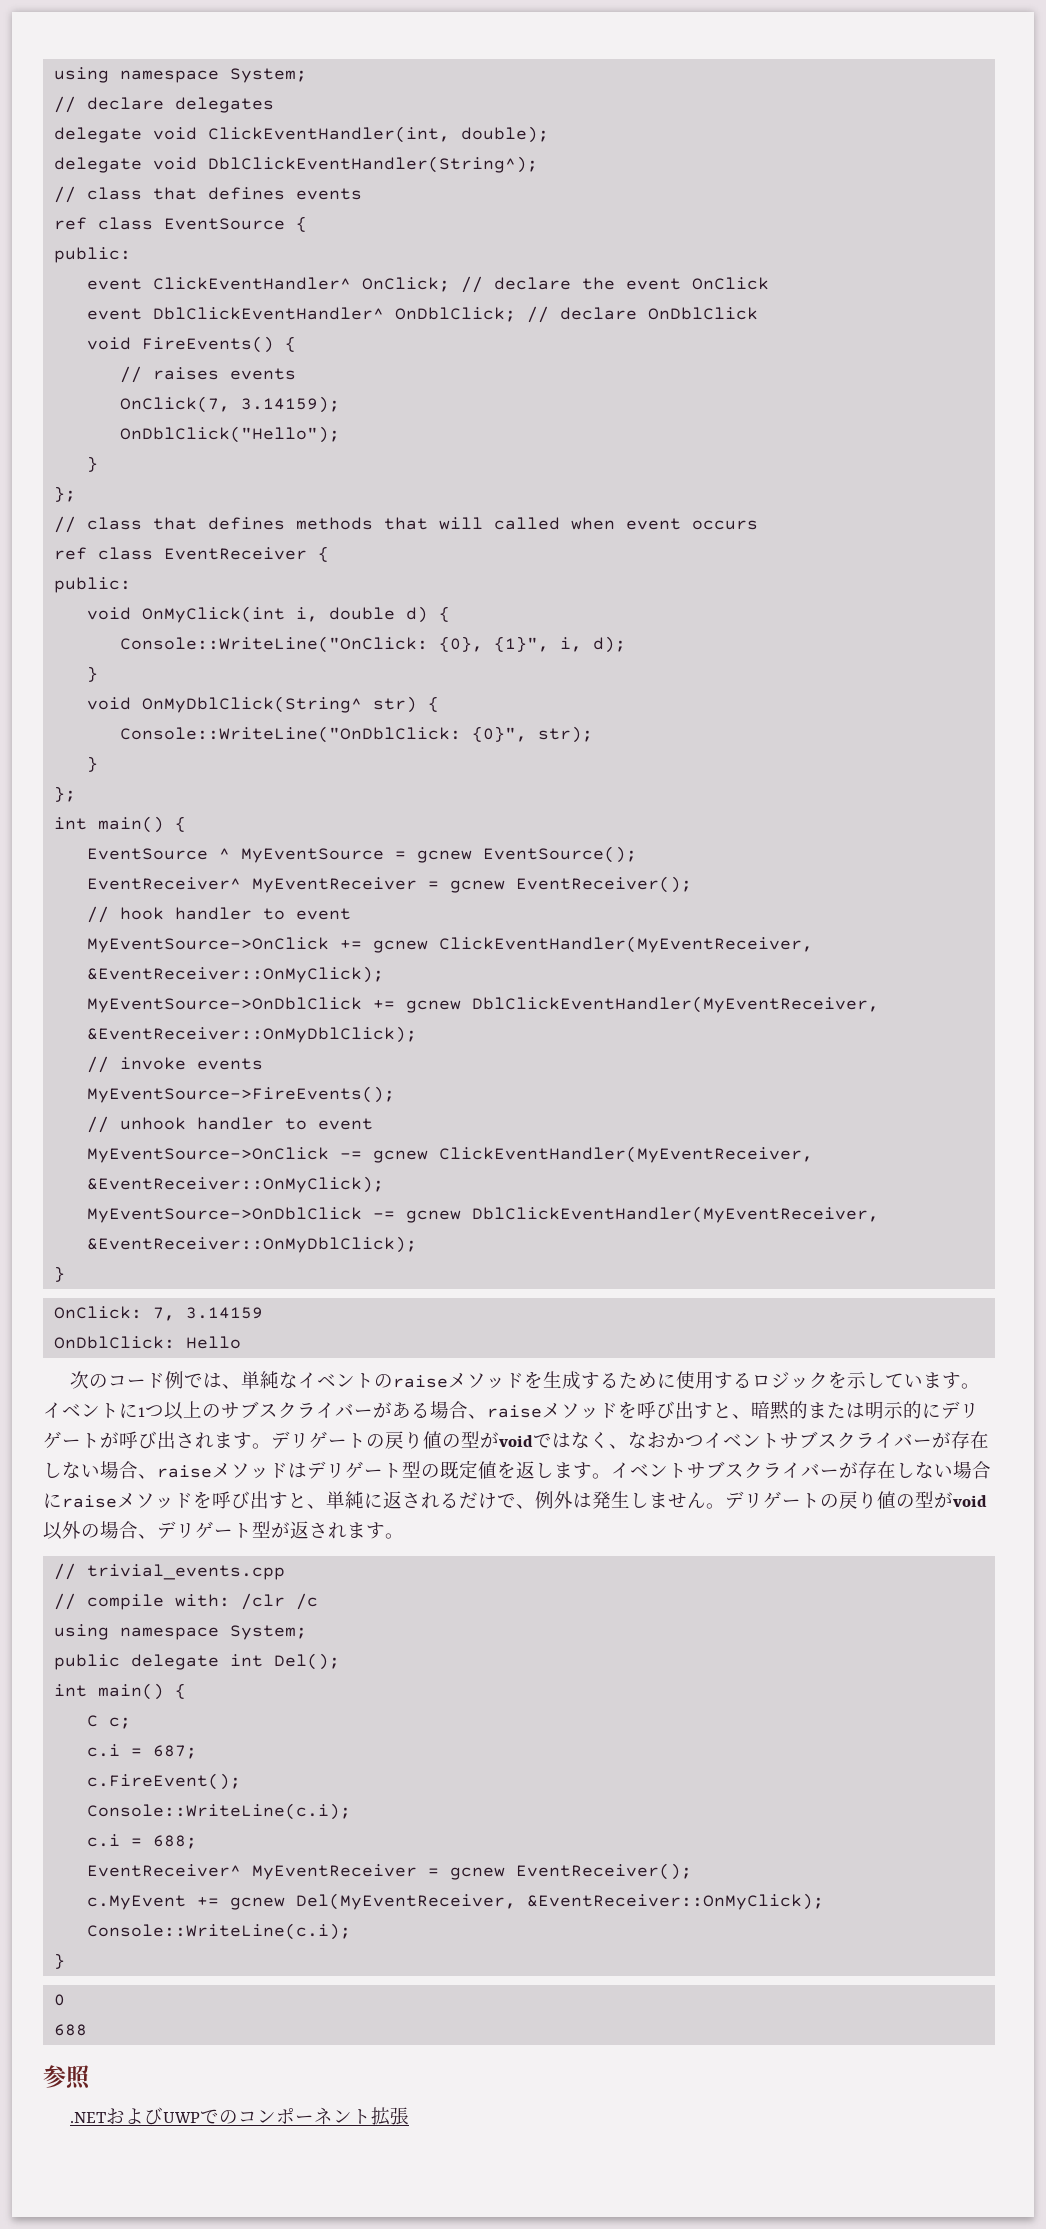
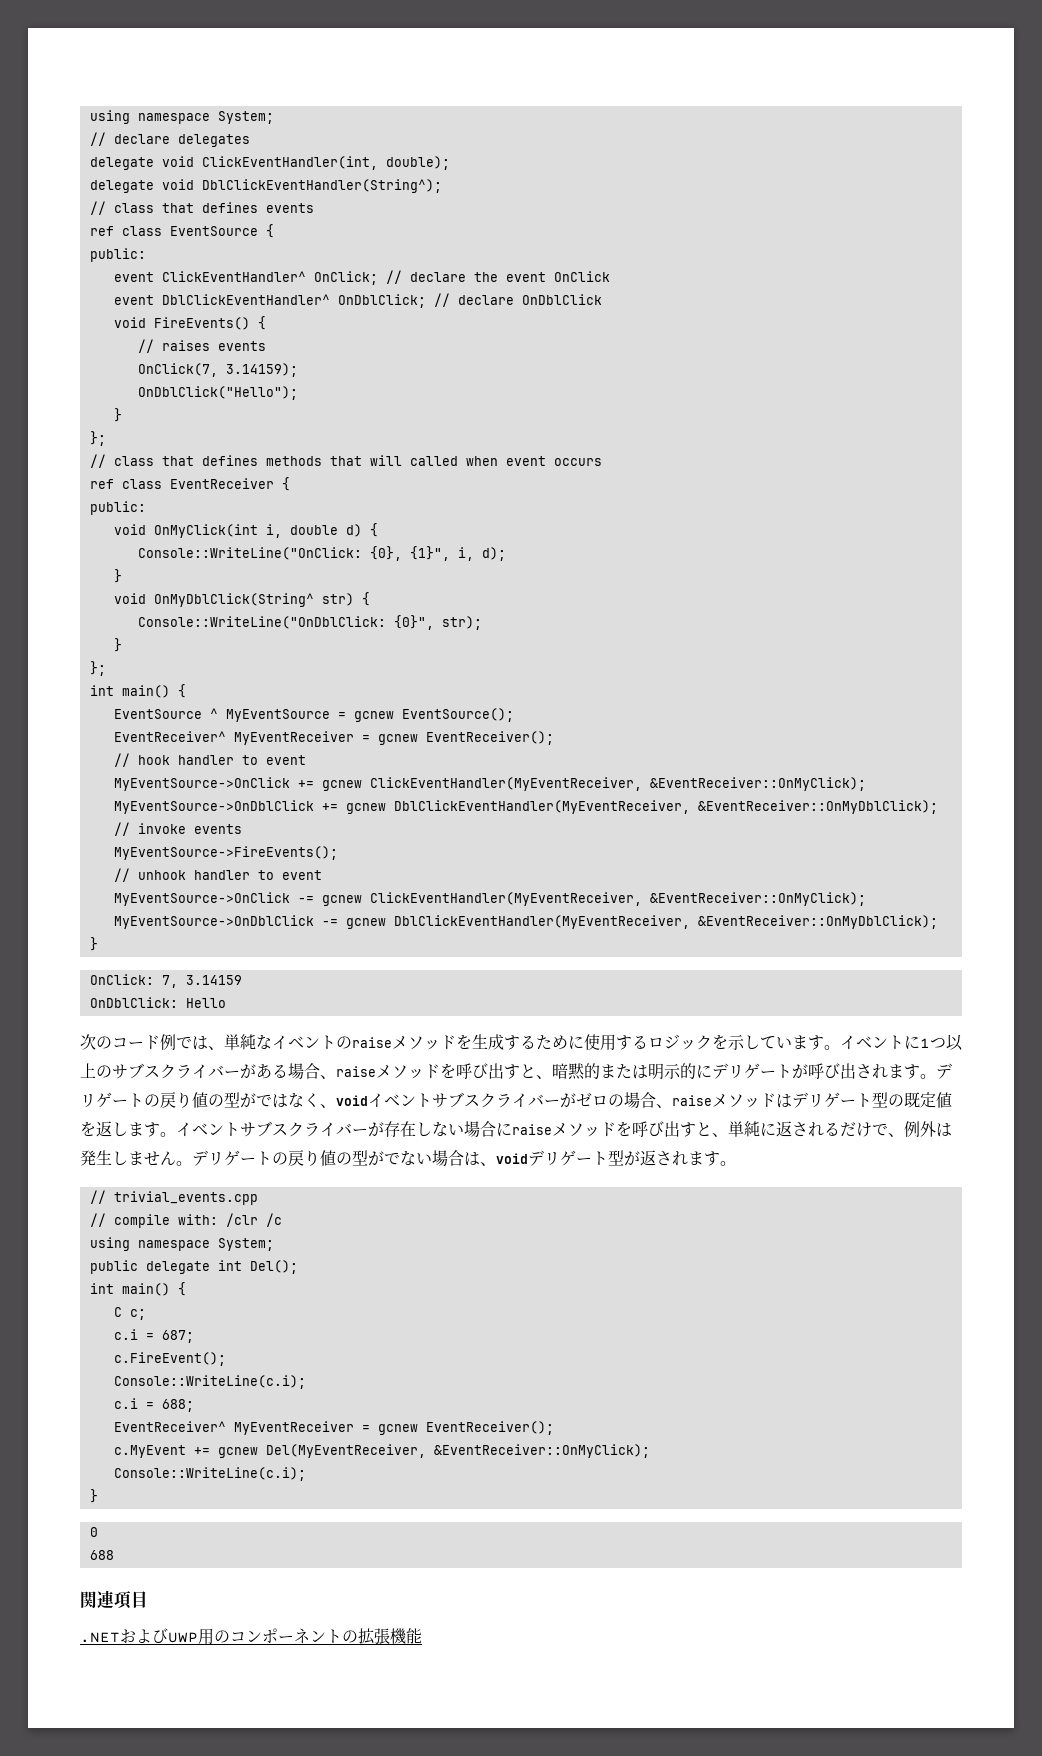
[499,1435,533,1447] void -> (256, 1100) none
[628,1431,989,1449] [43,1462,100,1479] なおかつイベントサブスクライバーが存在しない -> [336,1092,624,1108] voidイベントサブスクライバーがゼロの
[953,1495,987,1507] [43,1521,157,1540] void以外の場合、 -> [384,1150,528,1166] でない場合は、void
[43,2065,91,2090] 参照 -> [80,1590,148,1609] 関連項目
[199,2109,219,2124] で -> [198,1628,214,1645] 用
[370,2107,409,2126] 拡張 -> [342,1628,422,1645] の拡張機能

